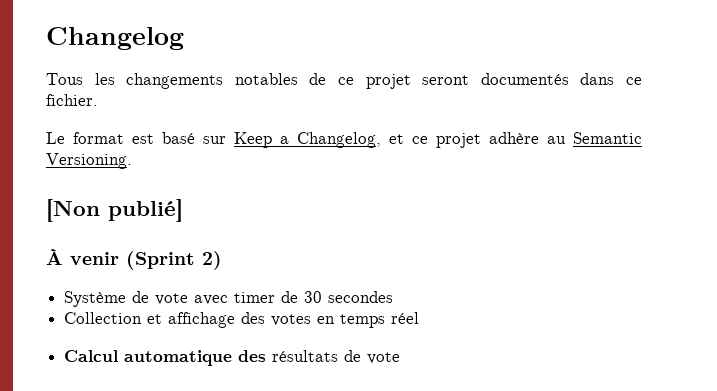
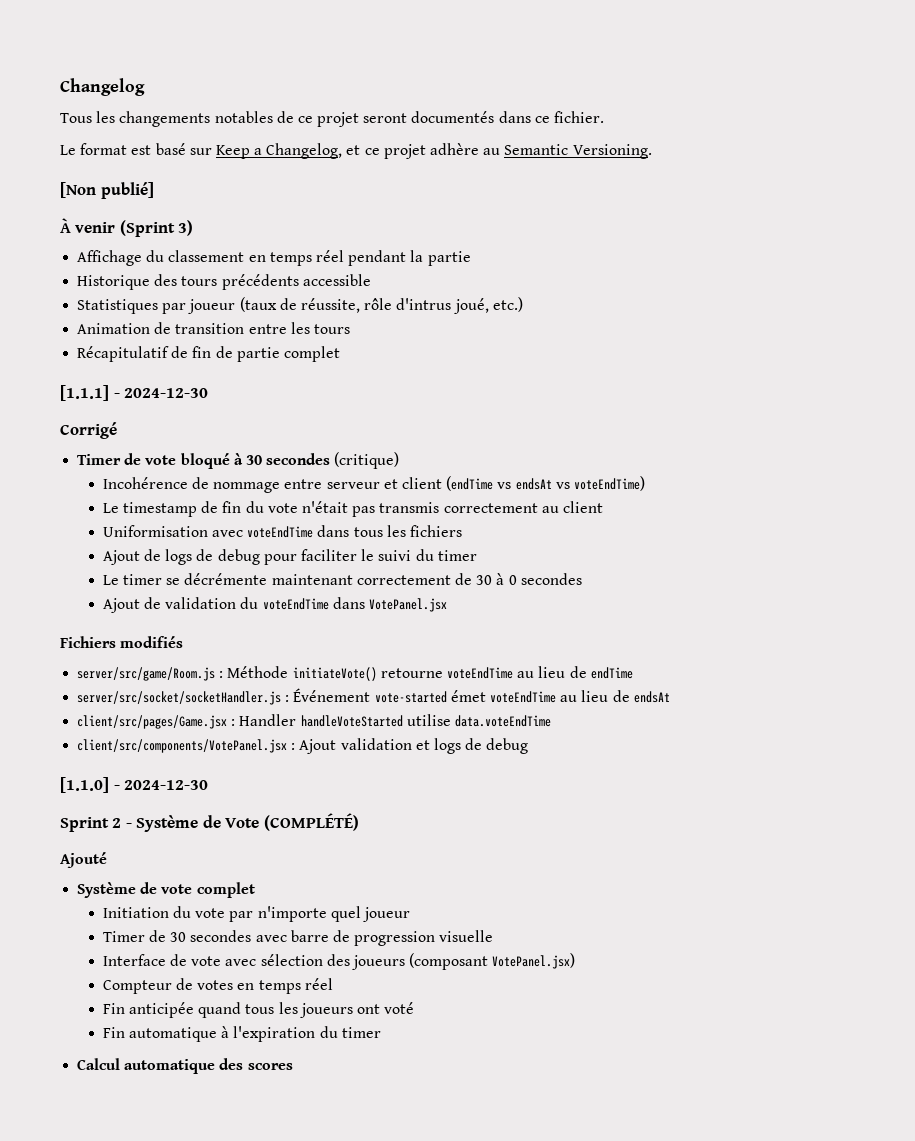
[202,251,222,270] [64,291,394,307] [64,312,420,328] 2) // Système de vote avec timer de 30 secondes // Collection et affichage des votes en temps réel -> [178,220,194,236] [77,250,471,266] [77,274,371,290] [77,297,523,314] [77,322,350,334] [77,346,340,362] [60,385,209,401] [60,422,117,439] [77,452,400,469] [102,476,645,493] [102,501,603,517] [102,525,462,538] [102,549,477,565] [102,573,582,585] [102,597,447,613] [60,636,184,648] [77,666,633,681] [77,688,670,705] [77,714,551,729] [77,738,529,754] [60,777,209,793] [60,813,359,832] [60,852,107,868] [77,882,255,898] [102,906,410,922] [102,930,494,946] [102,953,576,970] [102,978,333,994] [102,1002,415,1018] [102,1026,381,1042] 3) // Affichage du classement en temps réel pendant la partie // Historique des tours précédents accessible // Statistiques par joueur (taux de réussite, rôle d'intrus joué, etc.) // Animation de transition entre les tours // Récapitulatif de fin de partie complet // [1.1.1] - 2024-12-30 // Corrigé // Timer de vote bloqué à 30 secondes (critique) // Incohérence de nommage entre serveur et client (endTime vs endsAt vs voteEndTime) // Le timestamp de fin du vote n'était pas transmis correctement au client // Uniformisation avec voteEndTime dans tous les fichiers // Ajout de logs de debug pour faciliter le suivi du timer // Le timer se décrémente maintenant correctement de 30 à 0 secondes // Ajout de validation du voteEndTime dans VotePanel.jsx // Fichiers modifiés // server/src/game/Room.js : Méthode initiateVote() retourne voteEndTime au lieu de endTime // server/src/socket/socketHandler.js : Événement vote-started émet voteEndTime au lieu de endsAt // client/src/pages/Game.jsx : Handler handleVoteStarted utilise data.voteEndTime // client/src/components/VotePanel.jsx : Ajout validation et logs de debug // [1.1.0] - 2024-12-30 // Sprint 2 - Système de Vote (COMPLÉTÉ) // Ajouté // Système de vote complet // Initiation du vote par n'importe quel joueur // Timer de 30 secondes avec barre de progression visuelle // Interface de vote avec sélection des joueurs (composant VotePanel.jsx) // Compteur de votes en temps réel // Fin anticipée quand tous les joueurs ont voté // Fin automatique à l'expiration du timer
[272,350,401,364] résultats de vote -> [247,1063,293,1070] scores

